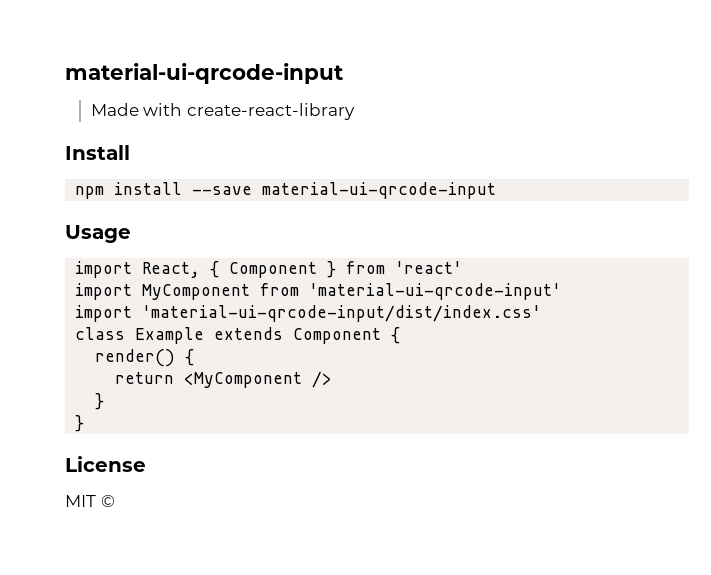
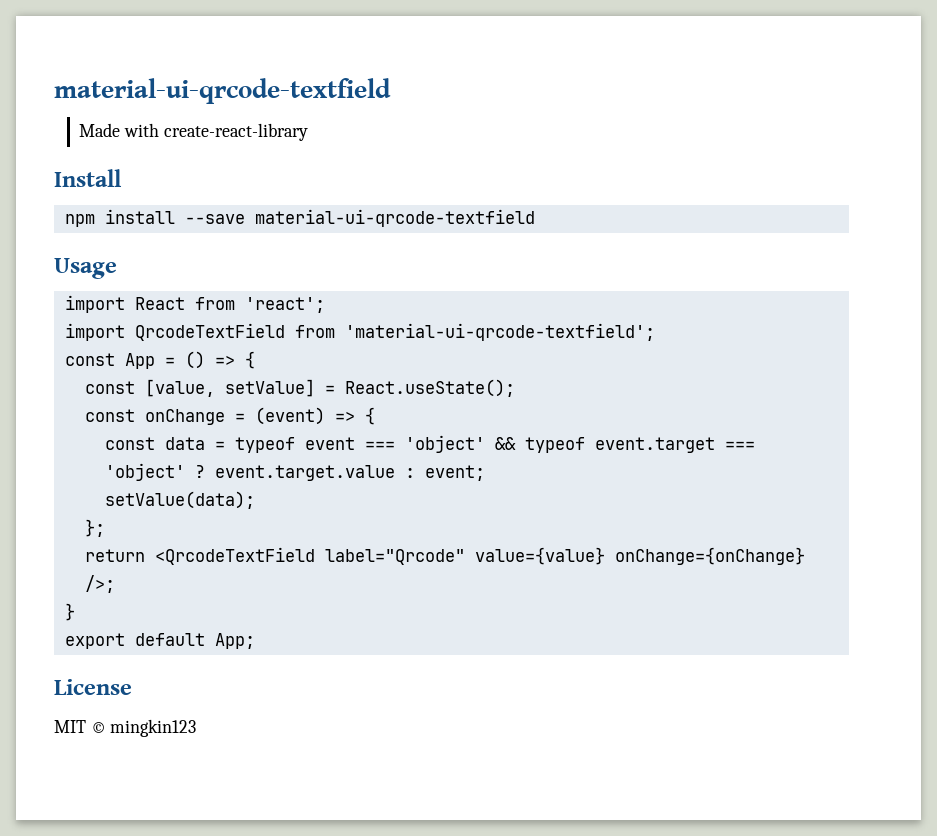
[65,63,343,84] material-ui-qrcode-input -> [54,78,391,104] material-ui-qrcode-textfield
[262,182,497,199] material-ui-qrcode-input -> [254,209,535,227] material-ui-qrcode-textfield
[142,261,463,278] [75,283,562,300] [75,305,542,322] [75,327,401,344] [95,349,195,367] [115,371,333,388] [95,393,105,410] [75,415,85,432] React, { Component } from 'react' // import MyComponent from 'material-ui-qrcode-input' // import 'material-ui-qrcode-input/dist/index.css' // class Example extends Component { // render() { // return <MyComponent /> // } // } -> [134,297,325,313] [64,323,655,341] [64,351,255,369] [84,379,515,397] [84,407,375,425] [104,435,755,453] [104,463,485,481] [104,491,255,509] [84,519,105,537] [84,547,805,565] [84,575,115,593] [64,603,75,621] [64,633,255,649] React from 'react'; // import QrcodeTextField from 'material-ui-qrcode-textfield'; // const App = () => { // const [value, setValue] = React.useState(); // const onChange = (event) => { // const data = typeof event === 'object' && typeof event.target === 'object' ? event.target.value : event; // setValue(data); // }; // return <QrcodeTextField label="Qrcode" value={value} onChange={onChange} />; // } // export default App;
(115, 501) none -> [110,719,197,737] mingkin123

